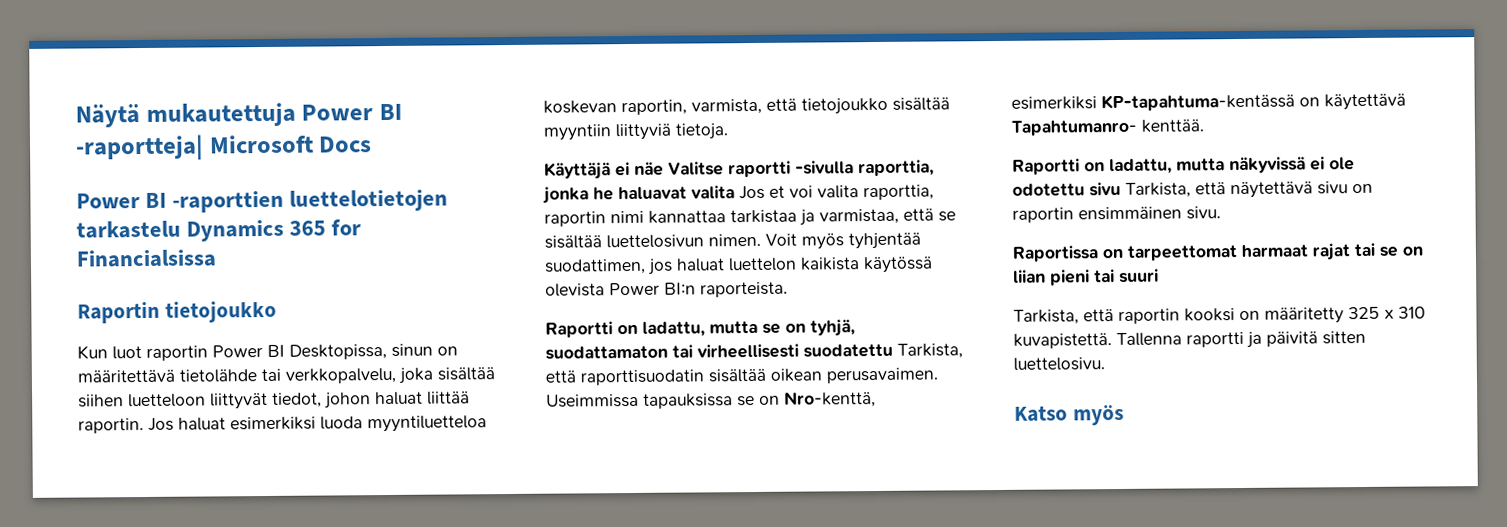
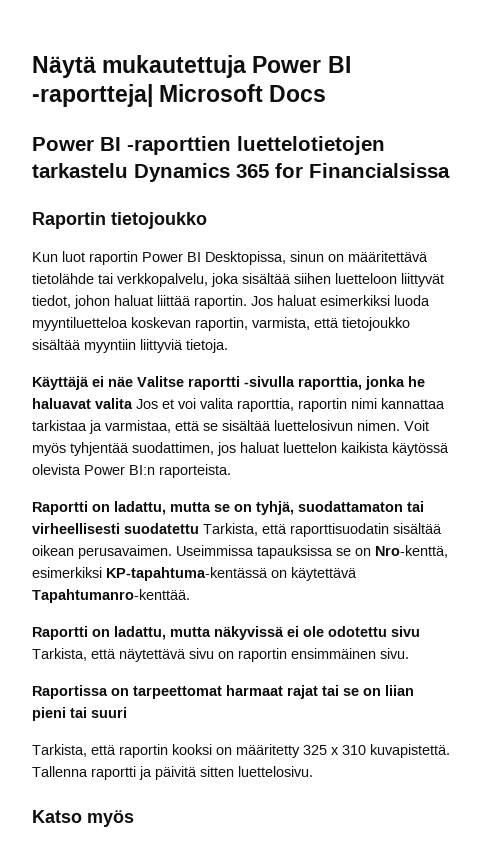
[1011,119,1204,136] Tapahtumanro- kenttää. -> [32,589,190,603] Tapahtumanro-kenttää.

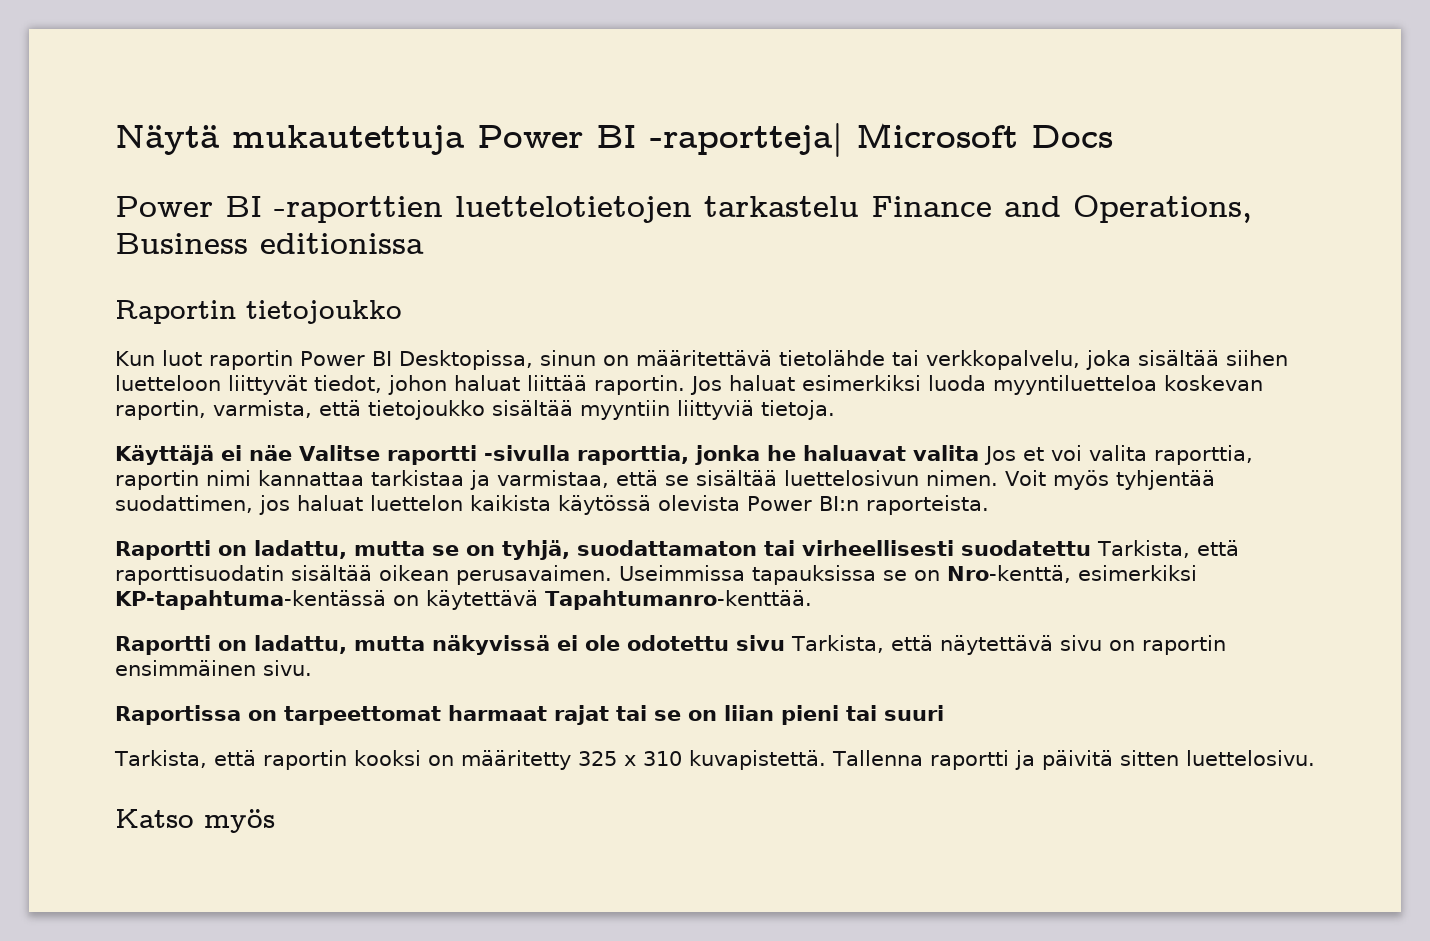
[134,163,450,182] Dynamics 365 for Financialsissa -> [871,195,1252,223] [115,233,424,254] Finance and Operations, Business editionissa

